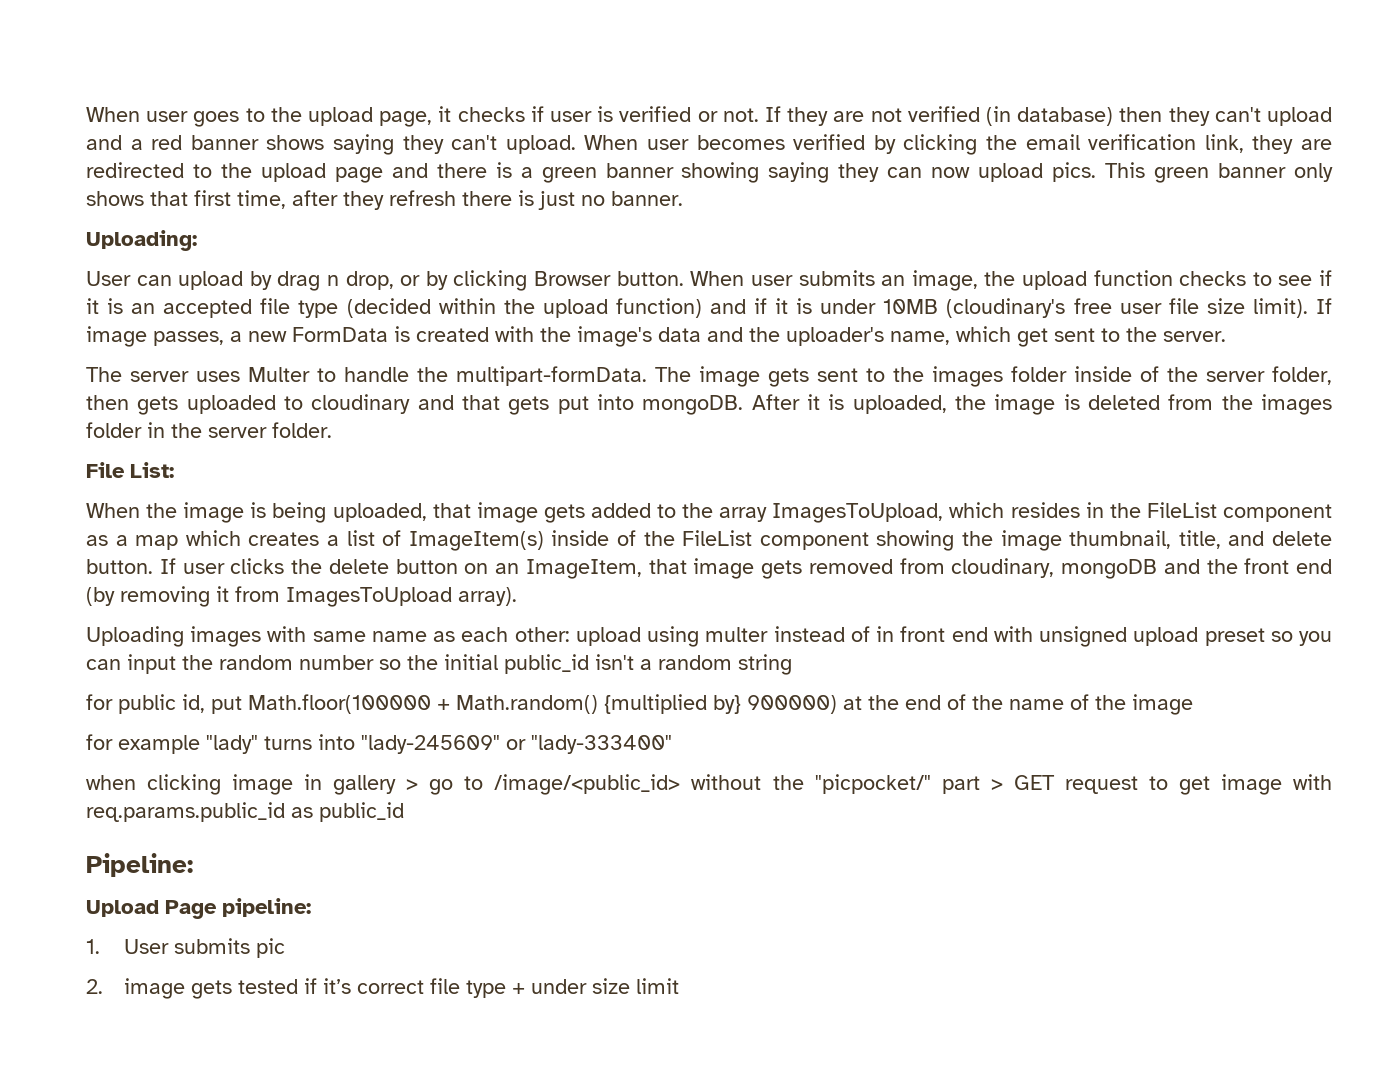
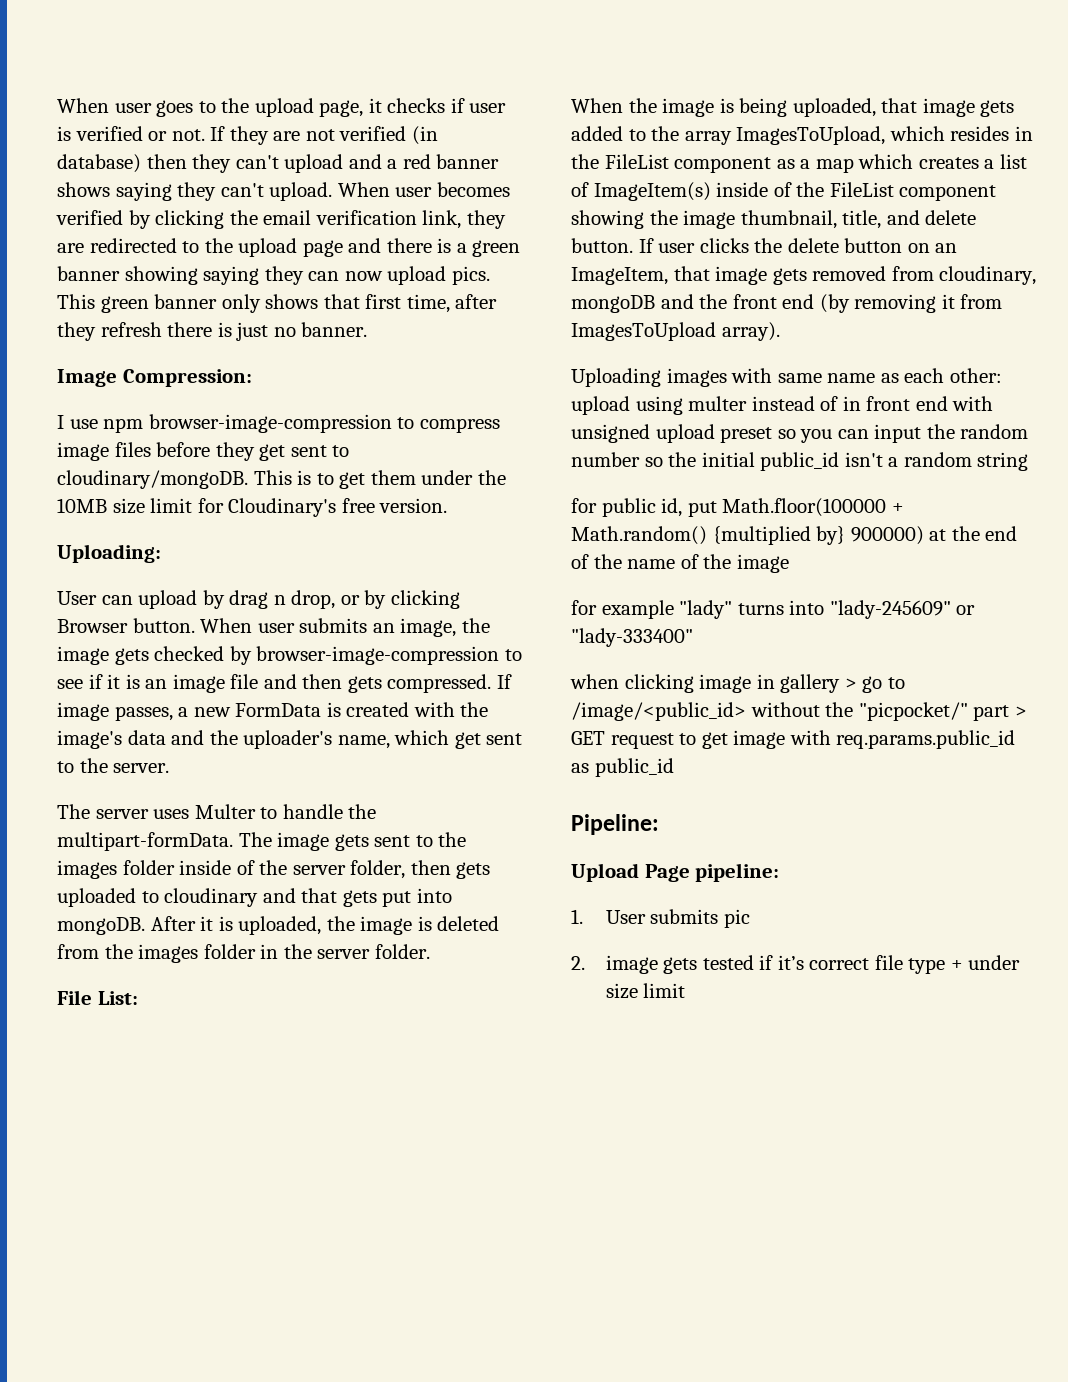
(683, 198) none -> [57,369,252,387] [57,414,500,433] [57,442,350,461] [57,470,506,489] [57,498,448,517] // Image Compression: // I use npm browser-image-compression to compress image files before they get sent to cloudinary/mongoDB. This is to get them under the 10MB size limit for Cloudinary's free version.
[1021,270,1247,290] upload function checks -> [57,646,500,665] image gets checked by browser-image-compression
[163,298,1308,318] accepted file type (decided within the upload function) and if it is under 10MB (cloudinary's free user file size limit). -> [172,674,492,693] image file and then gets compressed.

